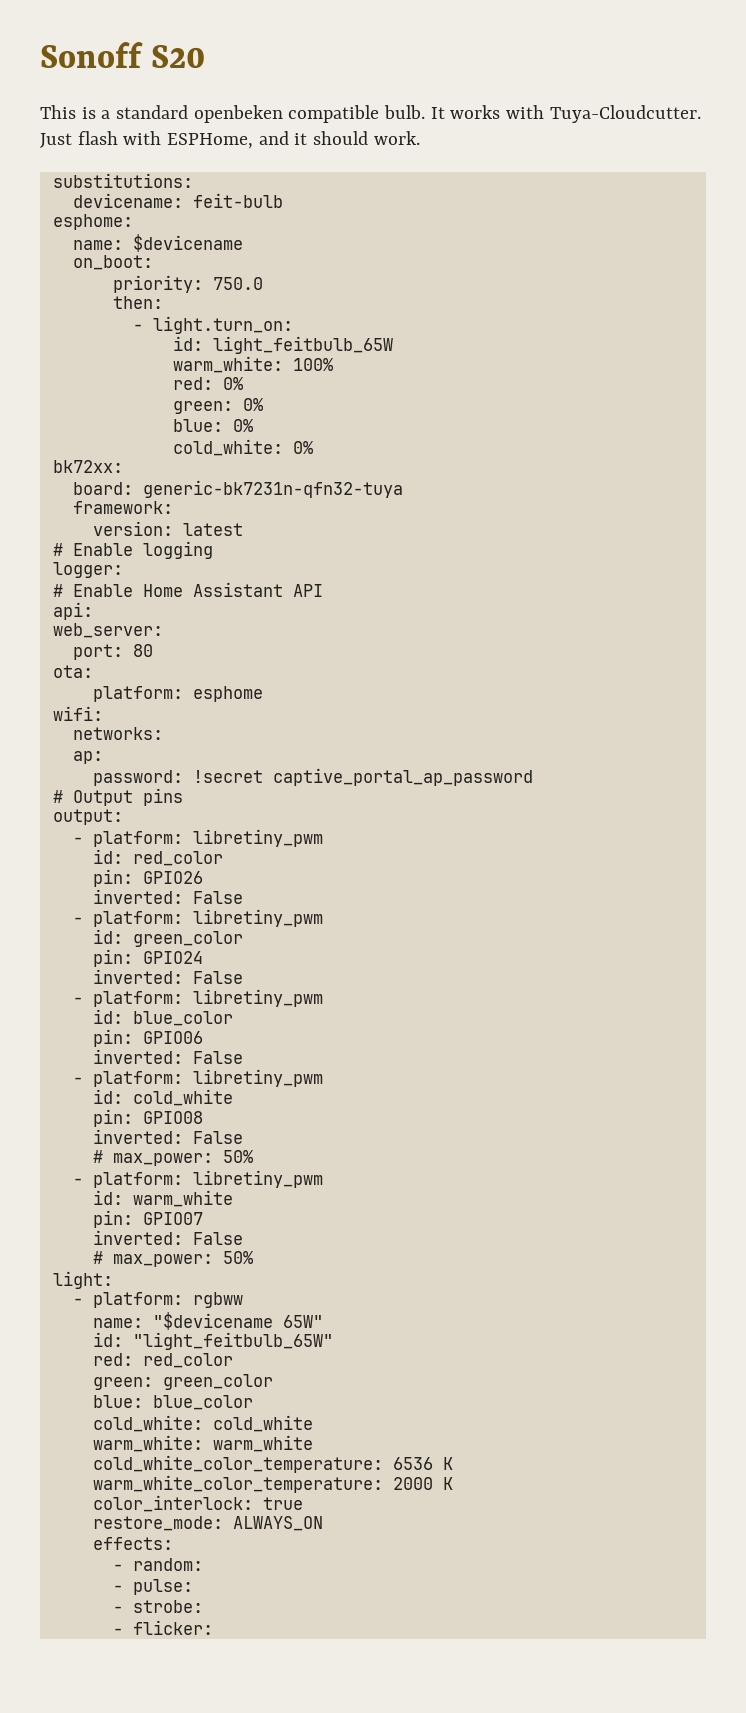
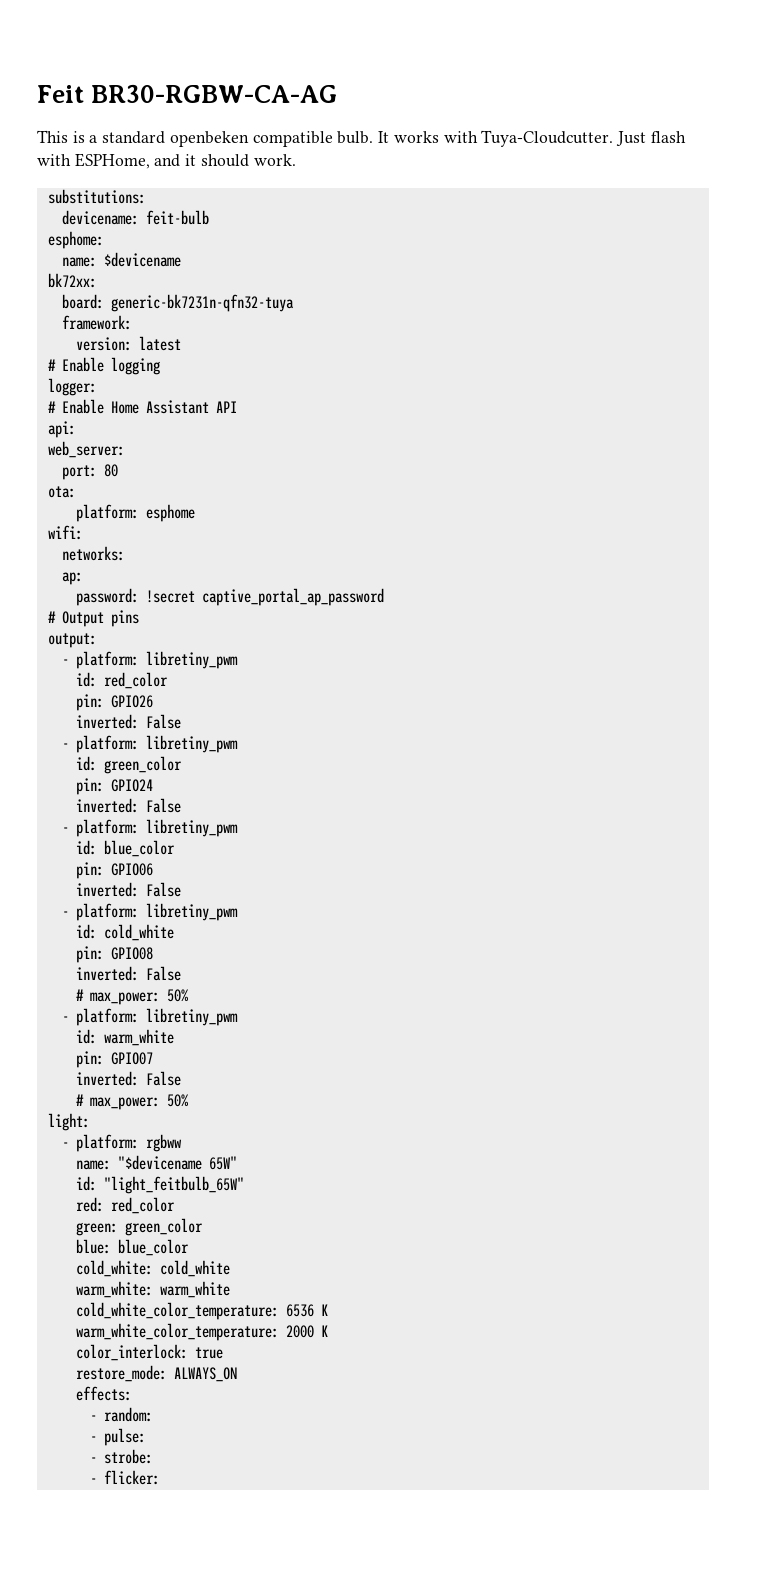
[40,42,206,68] Sonoff S20 -> [37,84,338,103] Feit BR30-RGBW-CA-AG
[72,255,153,270] [112,275,263,293] [112,296,163,309] [132,316,293,334] [172,336,393,354] [172,356,333,373] [172,377,243,390] [172,398,263,414] [172,419,253,432] [172,439,313,456] // on_boot: // priority: 750.0 // then: // - light.turn_on: // id: light_feitbulb_65W // warm_white: 100% // red: 0% // green: 0% // blue: 0% // cold_white: 0% -> (181, 259) none

